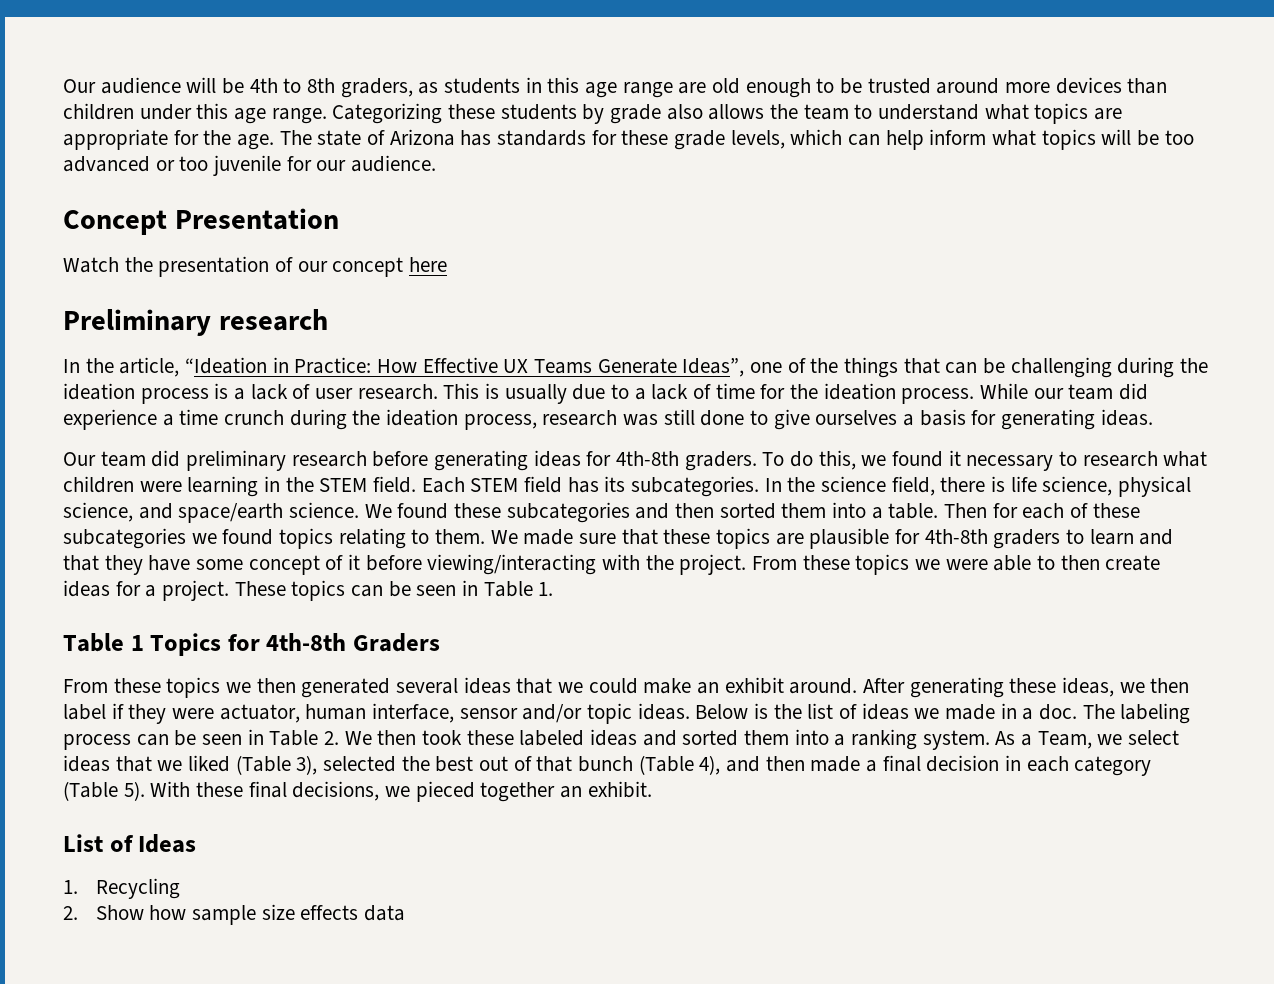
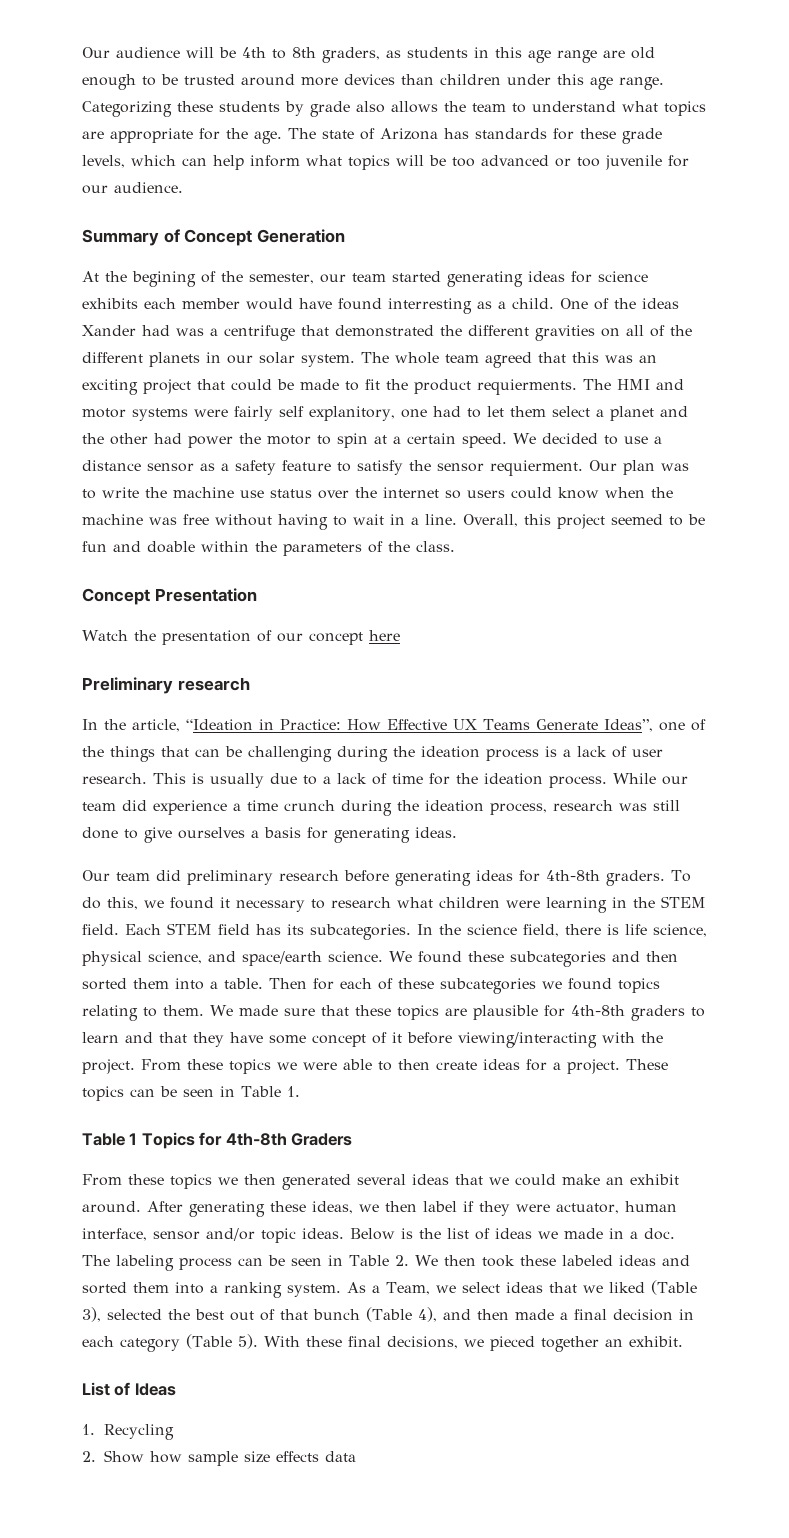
(437, 163) none -> [82,229,345,246] [82,271,648,287] [82,298,679,314] [82,325,692,341] [82,352,657,368] [82,379,684,395] [82,406,688,421] [82,433,662,448] [82,460,689,476] [82,487,673,499] [82,514,705,530] [82,541,455,556] // Summary of Concept Generation // At the begining of the semester, our team started generating ideas for science exhibits each member would have found interresting as a child. One of the ideas Xander had was a centrifuge that demonstrated the different gravities on all of the different planets in our solar system. The whole team agreed that this was an exciting project that could be made to fit the product requierments. The HMI and motor systems were fairly self explanitory, one had to let them select a planet and the other had power the motor to spin at a certain speed. We decided to use a distance sensor as a safety feature to satisfy the sensor requierment. Our plan was to write the machine use status over the internet so users could know when the machine was free without having to wait in a line. Overall, this project seemed to be fun and doable within the parameters of the class.

